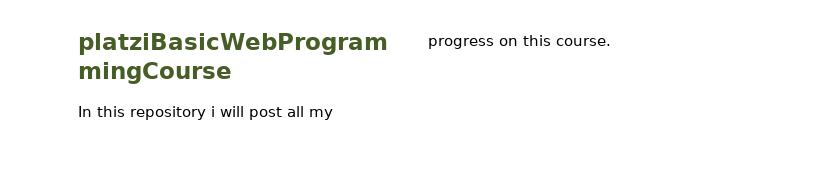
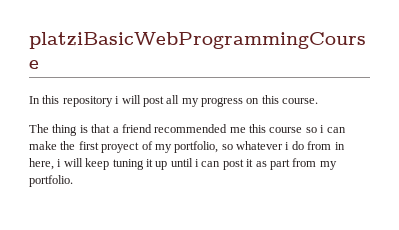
(611, 42) none -> [29,124,346,136] [29,141,345,153] [29,158,337,170] [29,175,73,187] // The thing is that a friend recommended me this course so i can make the first proyect of my portfolio, so whatever i do from in here, i will keep tuning it up until i can post it as part from my portfolio.

